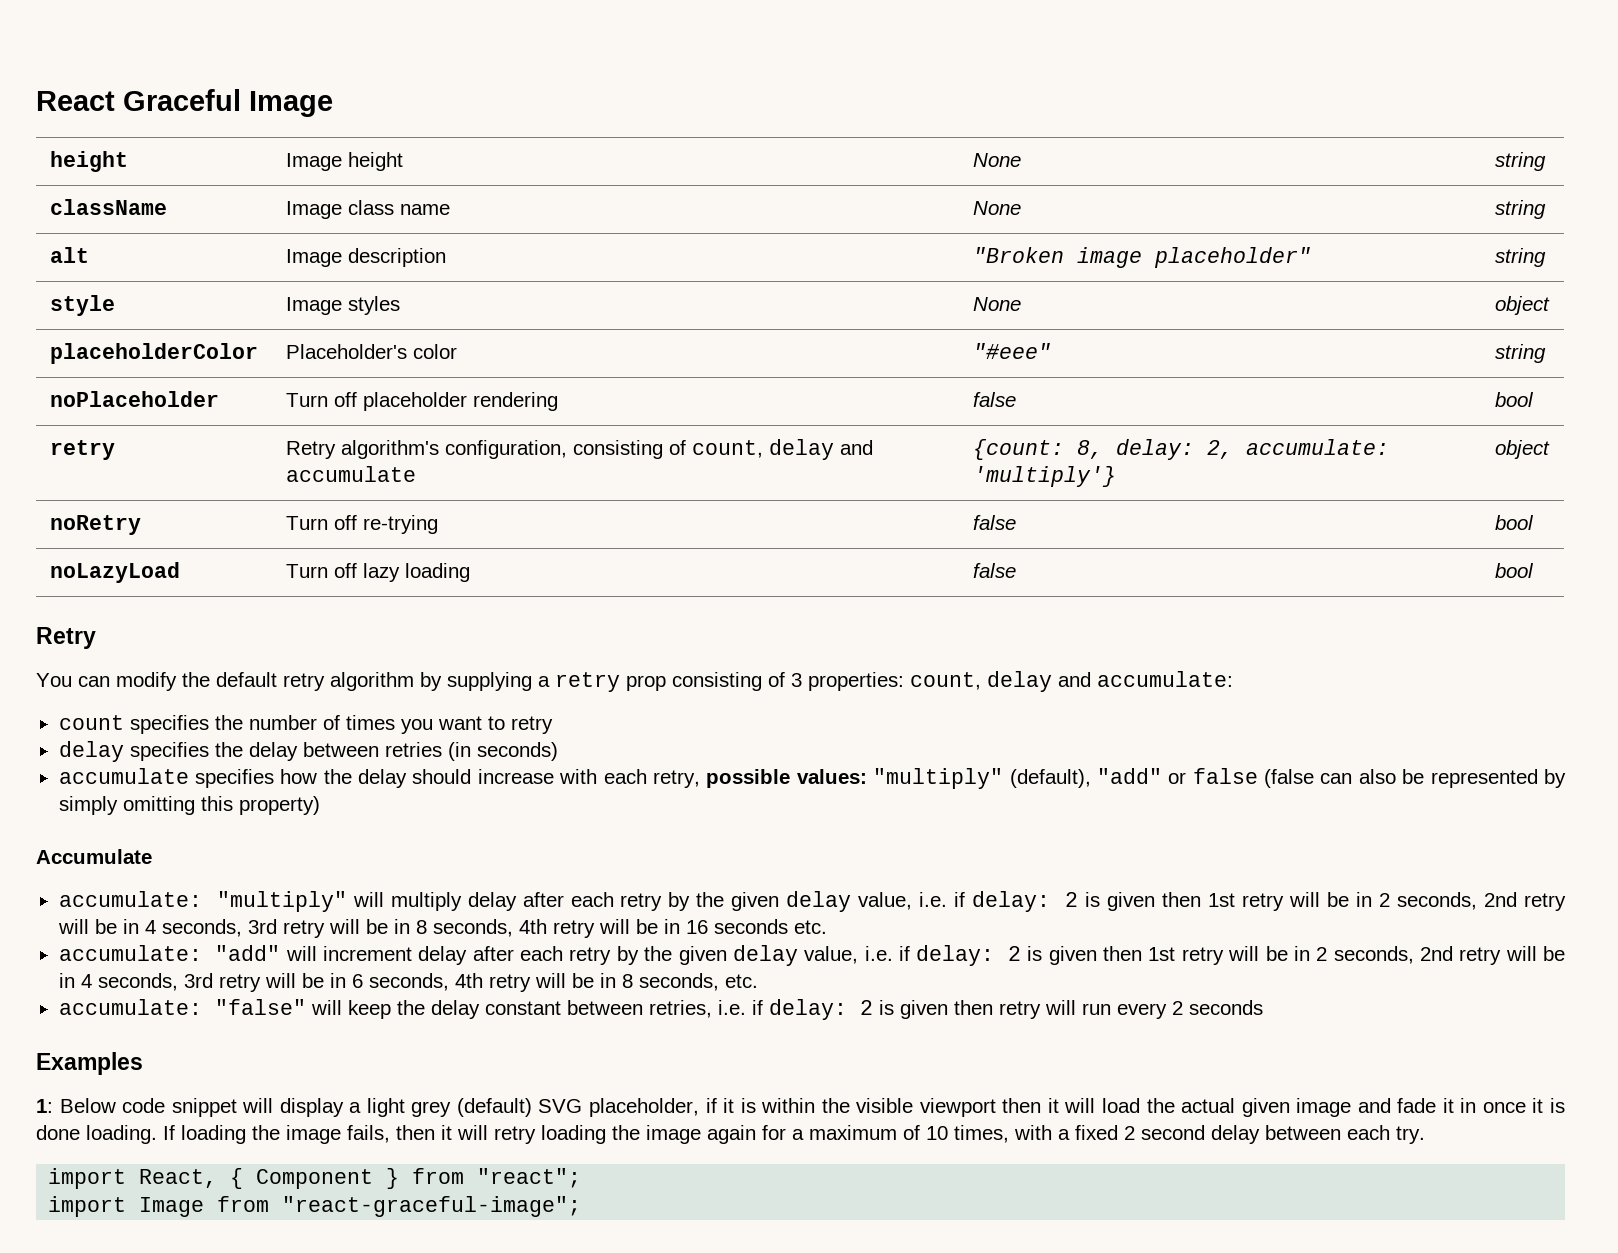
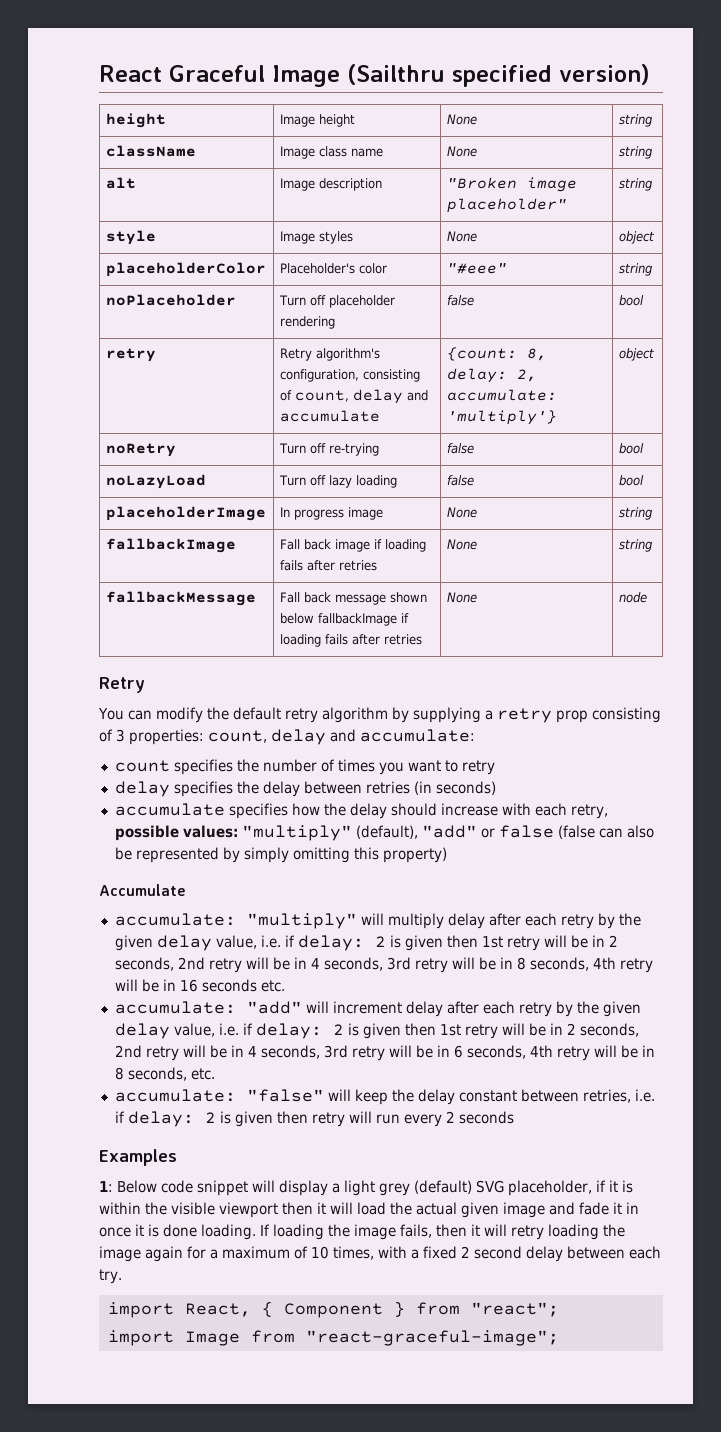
(333, 104) none -> [347,64,650,87] (Sailthru specified version)
(1534, 570) none -> [105,506,266,521] [279,507,383,520] [446,507,477,518] [618,507,652,520] [105,538,236,553] [279,539,426,552] [279,560,377,571] [446,539,477,550] [618,539,652,552] [105,591,256,606] [279,592,427,605] [279,613,409,626] [279,634,422,647] [446,592,477,603] [618,592,647,603] // placeholderImage | In progress image | None | string // fallbackImage | Fall back image if loading fails after retries | None | string // fallbackMessage | Fall back message shown below fallbackImage if loading fails after retries | None | node

